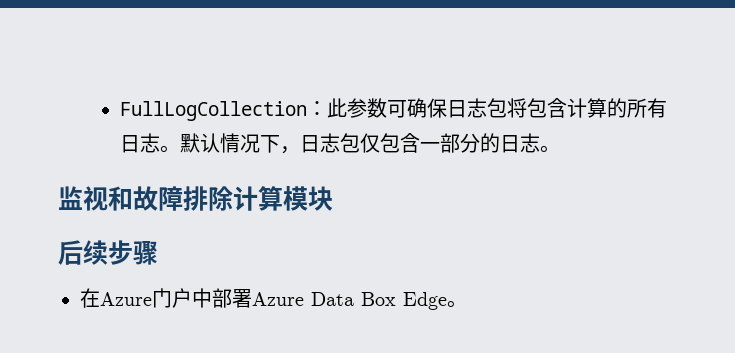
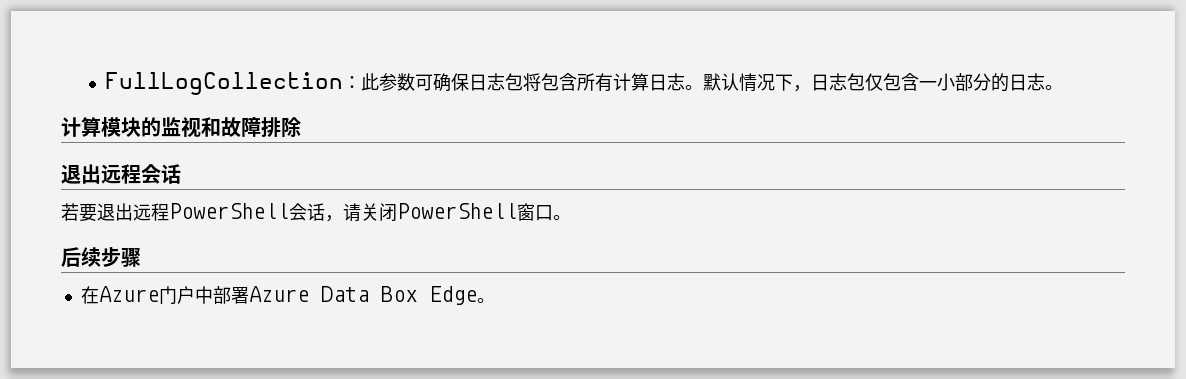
[566,98,667,118] 计算的所有 -> [576,73,649,92] 所有计算
(440, 146) none -> [936,73,955,91] 小
(560, 149) none -> [61,117,161,137] 计算模块的
[233,186,333,211] 计算模块 -> [61,164,181,184] [61,203,571,222] // 退出远程会话 // 若要退出远程PowerShell会话，请关闭PowerShell窗口。

